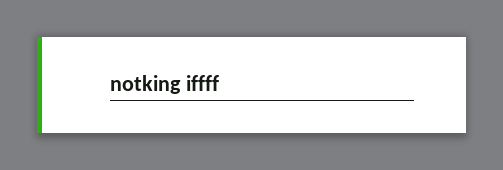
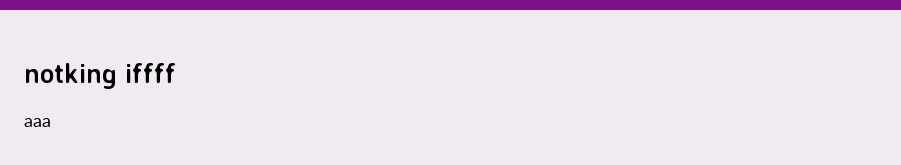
(219, 83) none -> [24,118,51,127] // aaa

